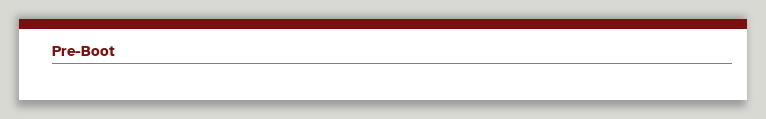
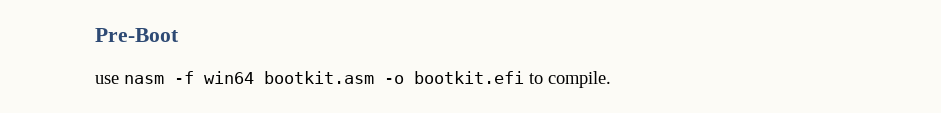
(115, 51) none -> [95,71,611,88] // use nasm -f win64 bootkit.asm -o bootkit.efi to compile.

